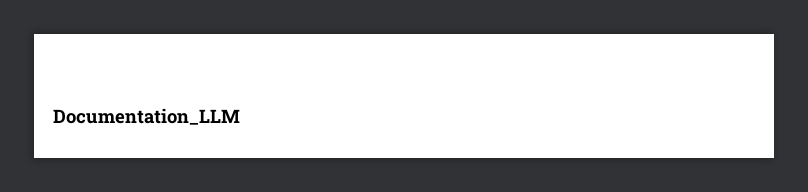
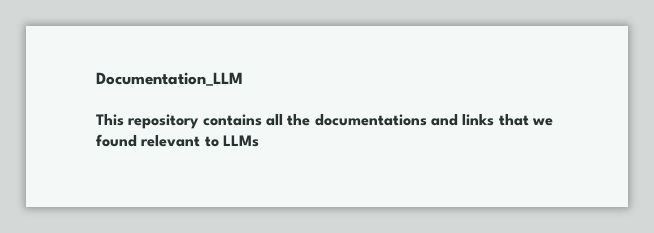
(240, 116) none -> [96,114,553,129] [96,134,259,147] // This repository contains all the documentations and links that we found relevant to LLMs

